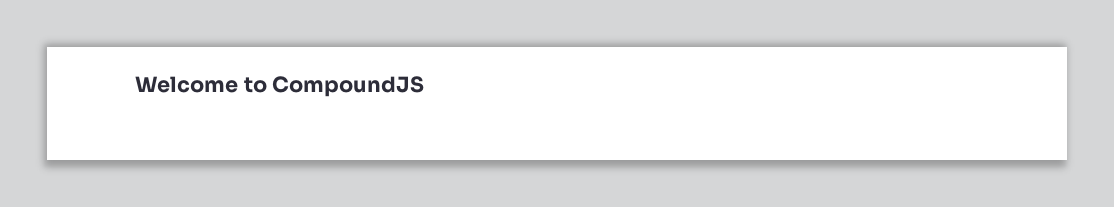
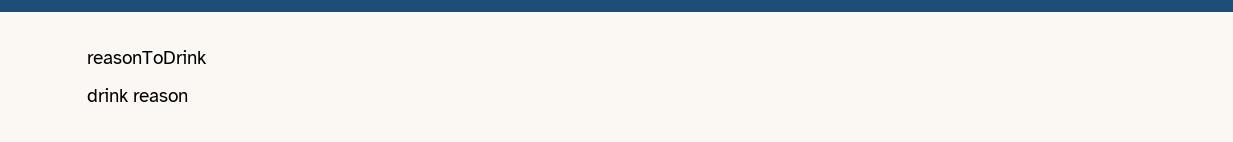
[135,76,425,97] Welcome to CompoundJS -> [87,50,207,64] [87,88,189,102] reasonToDrink // drink reason

